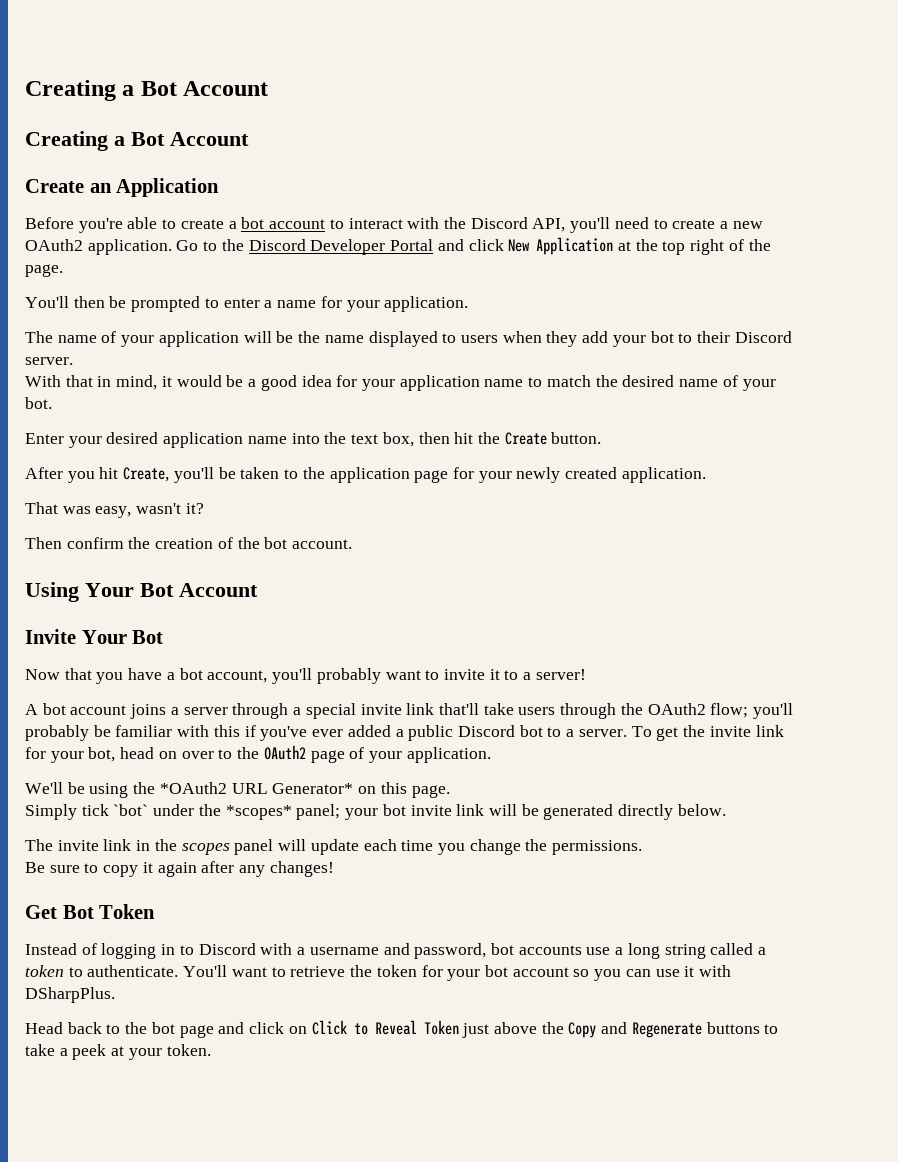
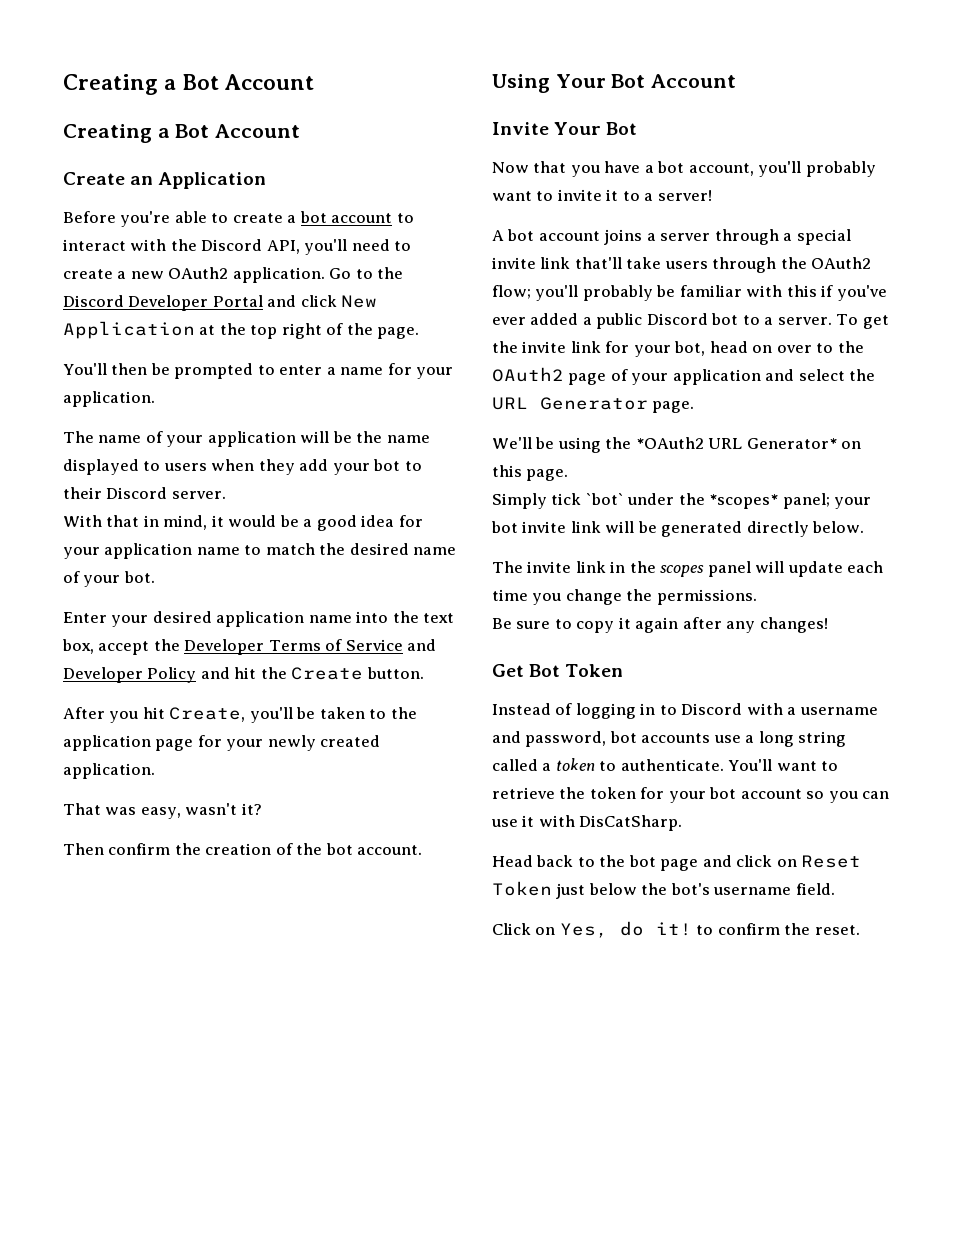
[418,432,450,444] then -> [98,639,437,655] [63,667,230,683] accept the Developer Terms of Service and Developer Policy and
[406,747,491,763] application. -> [672,369,876,385] [492,397,695,413] application and select the URL Generator page.
[25,987,115,1003] DSharpPlus. -> [579,815,683,831] DisCatSharp.
[311,1020,779,1038] [25,1044,211,1060] Click to Reveal Token just above the Copy and Regenerate buttons to take a peek at your token. -> [801,855,862,868] [492,881,835,899] [492,921,860,938] Reset Token just below the bot's username field. // Click on Yes, do it! to confirm the reset.

